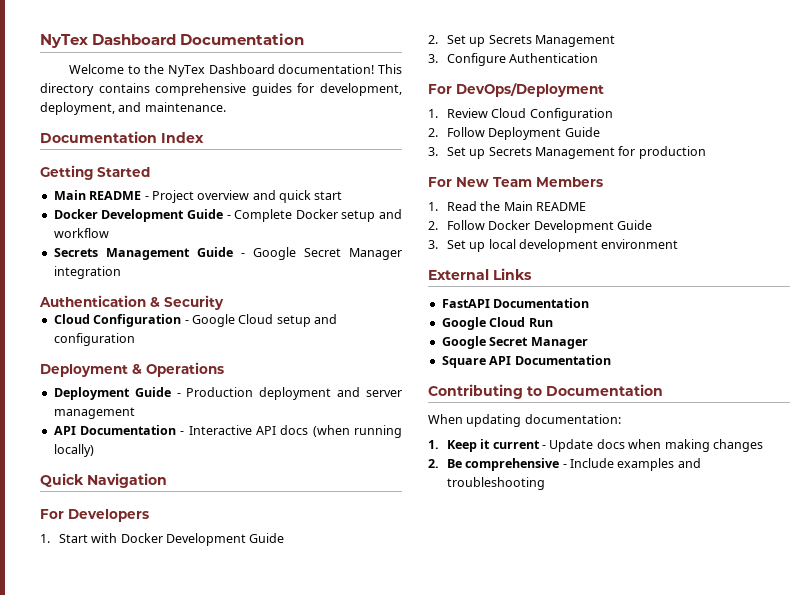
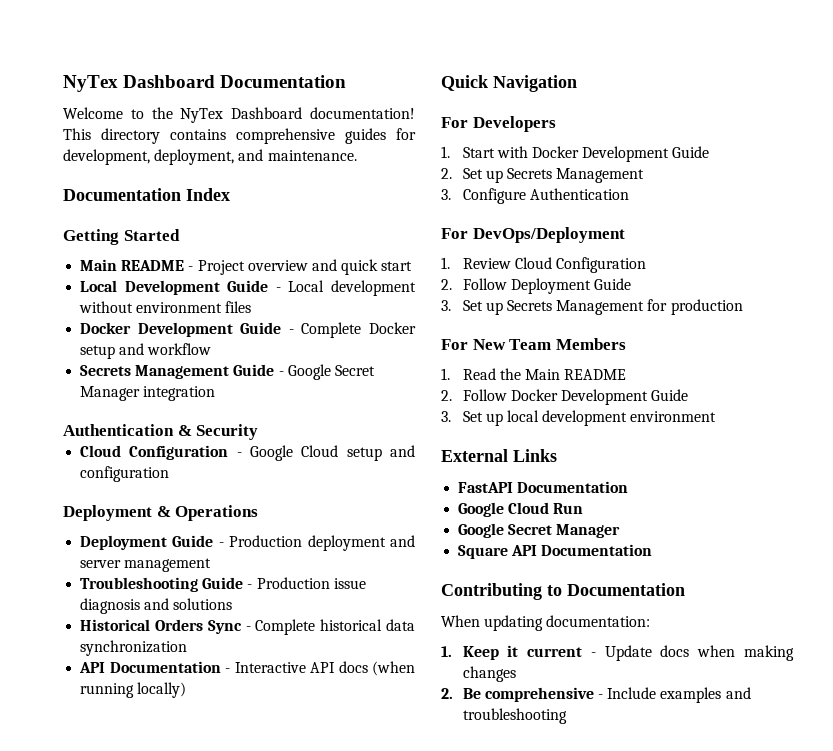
(343, 195) none -> [80,280,416,296] [79,301,252,313] // Local Development Guide - Local development without environment files
(135, 413) none -> [80,577,366,592] [80,598,233,614] [80,619,415,635] [80,640,188,656] // Troubleshooting Guide - Production issue diagnosis and solutions // Historical Orders Sync - Complete historical data synchronization

